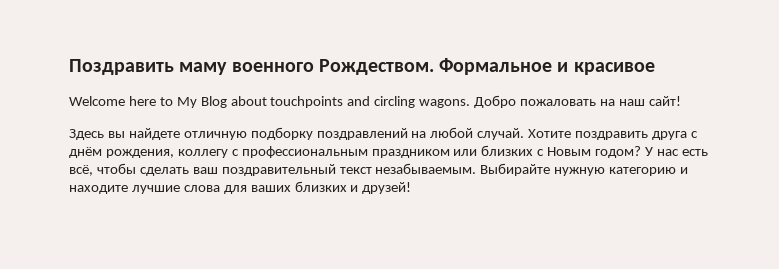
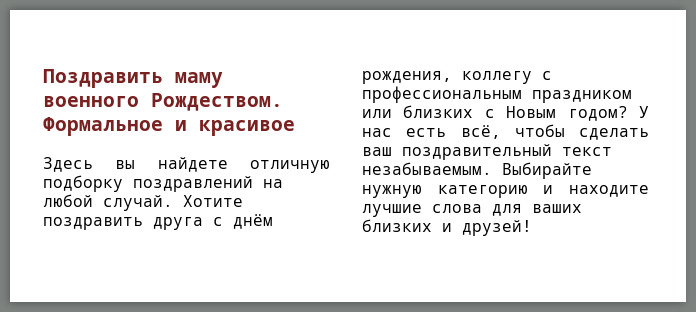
[69,95,681,108] // Welcome here to My Blog about touchpoints and circling wagons. Добро пожаловать на наш сайт! -> (295, 128) none

